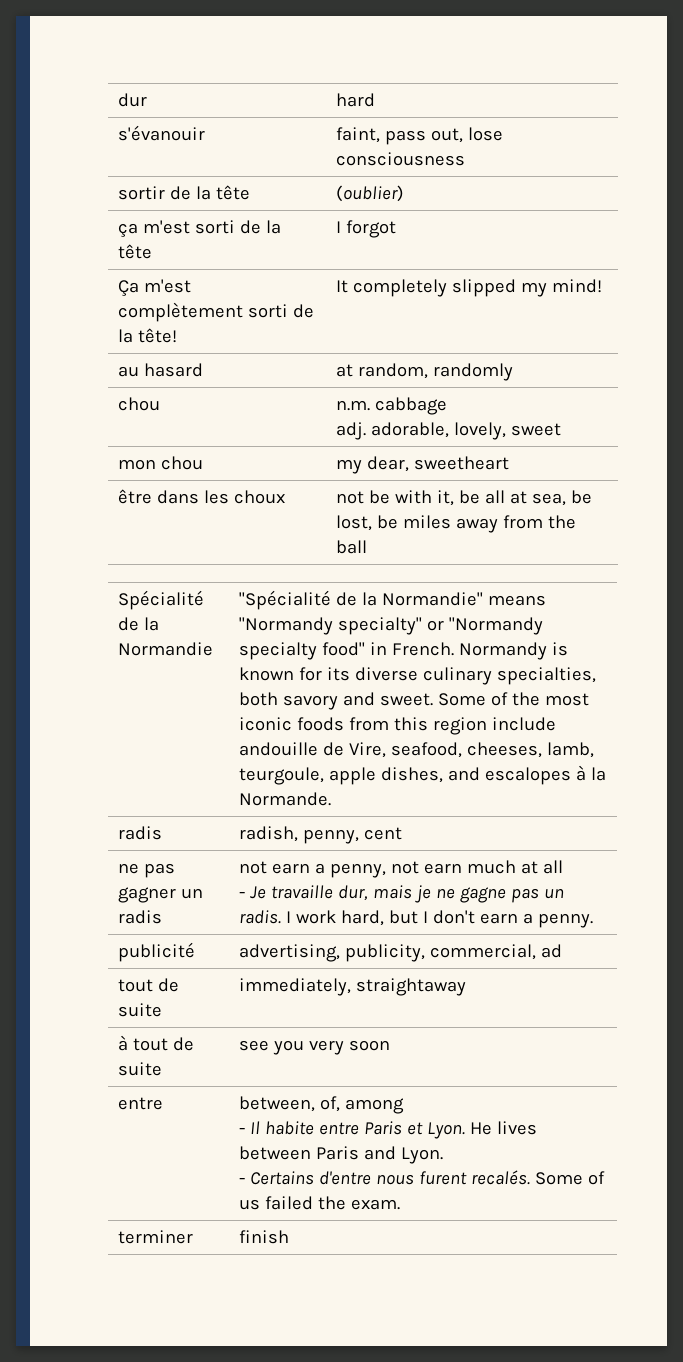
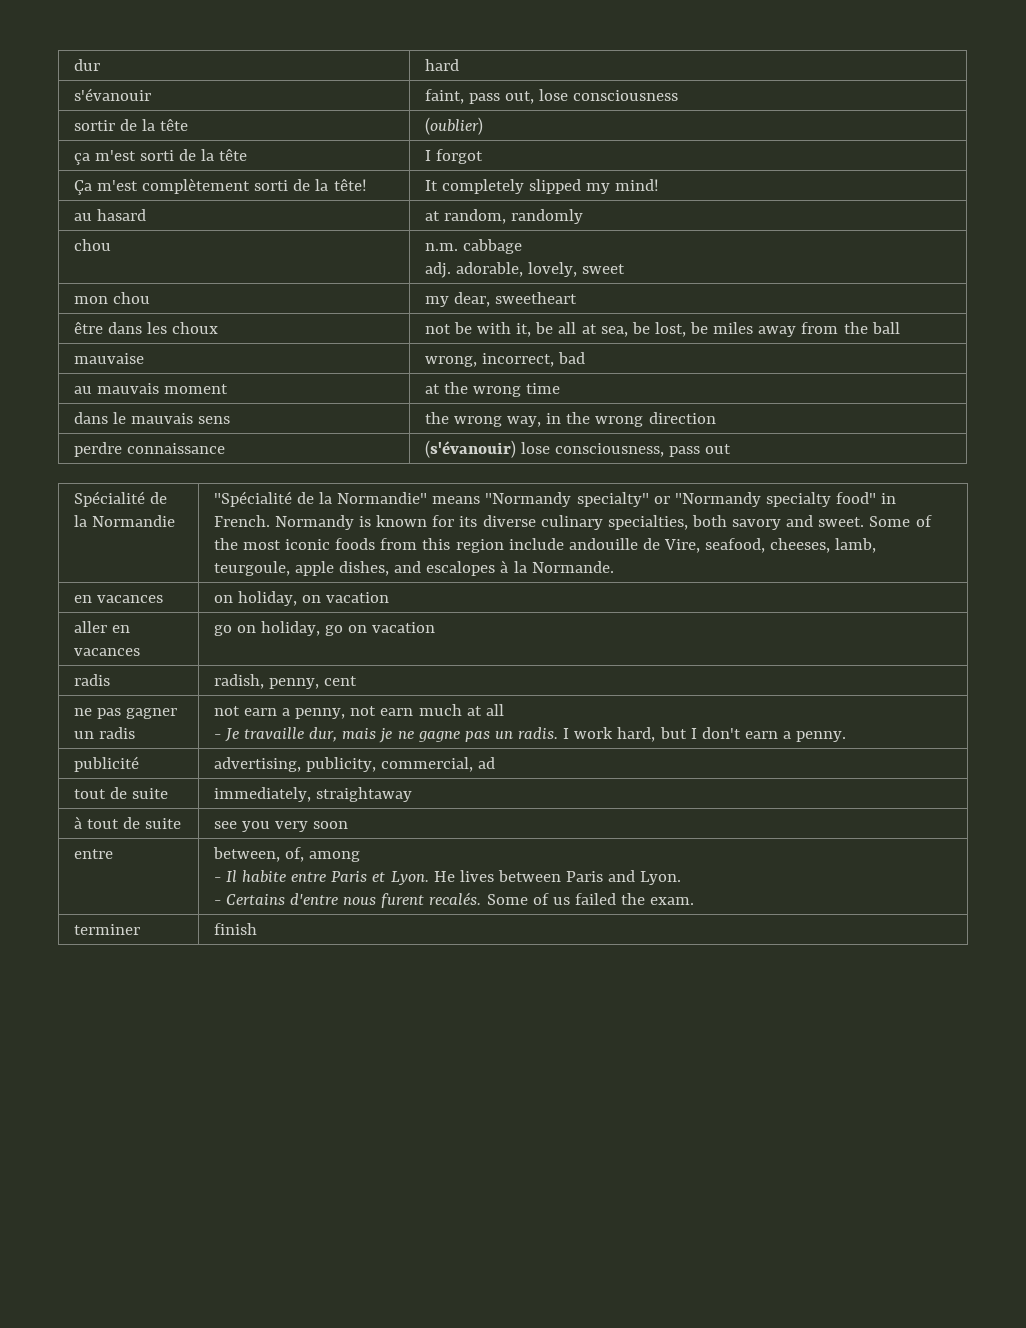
(368, 547) none -> [73,353,144,364] [424,352,586,367] [73,383,229,394] [424,382,561,397] [73,412,231,424] [424,412,716,427] [73,442,225,457] [424,440,732,458] // mauvaise | wrong, incorrect, bad // au mauvais moment | at the wrong time // dans le mauvais sens | the wrong way, in the wrong direction // perdre connaissance | (s'évanouir) lose consciousness, pass out
(332, 799) none -> [73,595,163,603] [213,591,390,606] [73,621,130,633] [73,648,140,656] [213,621,436,636] // en vacances | on holiday, on vacation // aller en vacances | go on holiday, go on vacation

